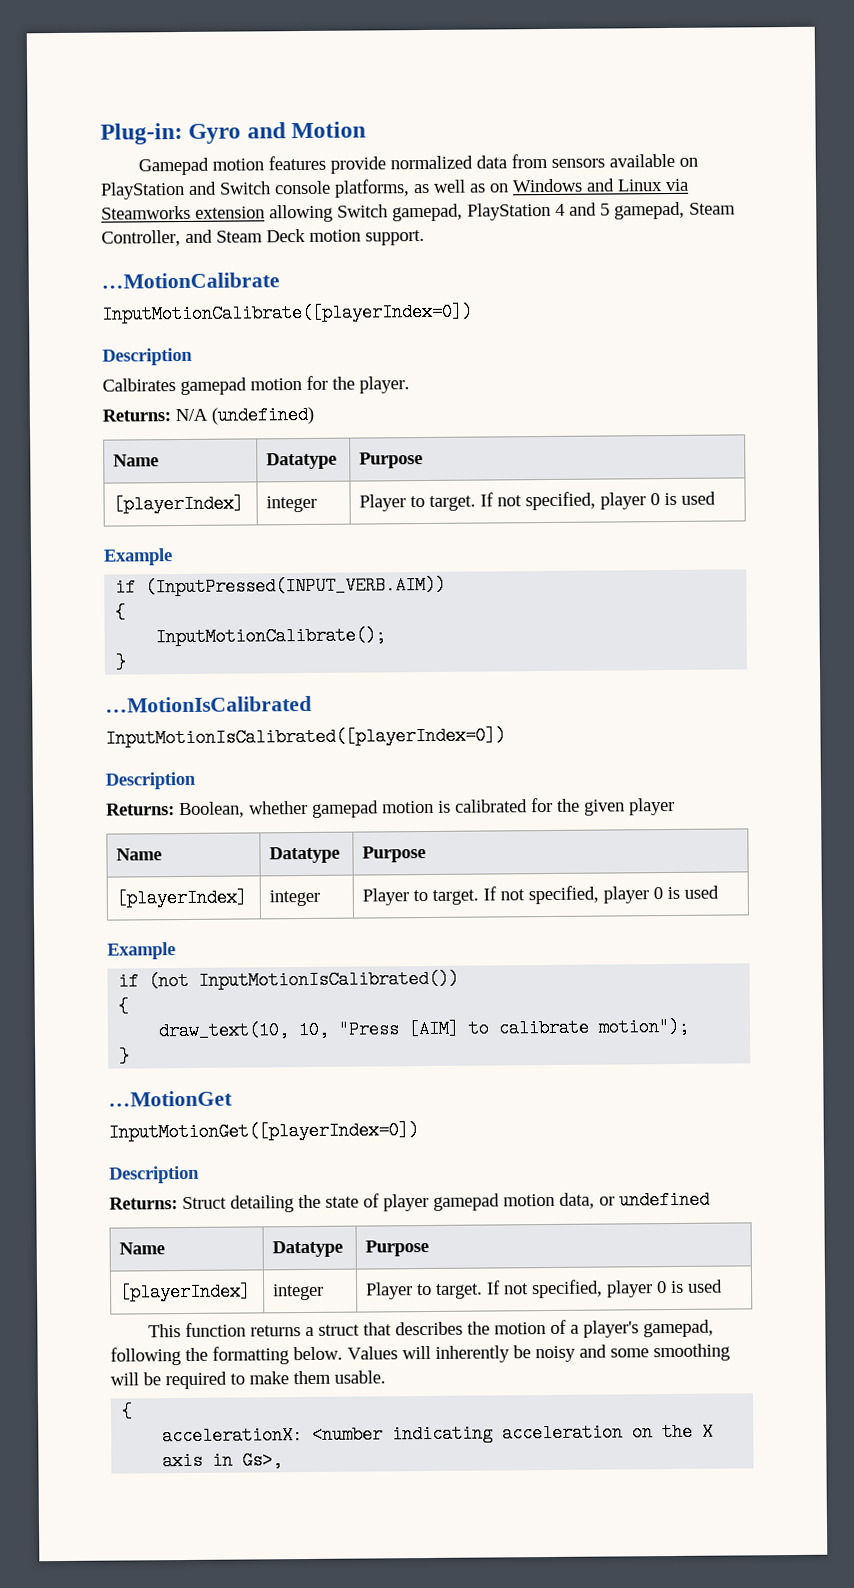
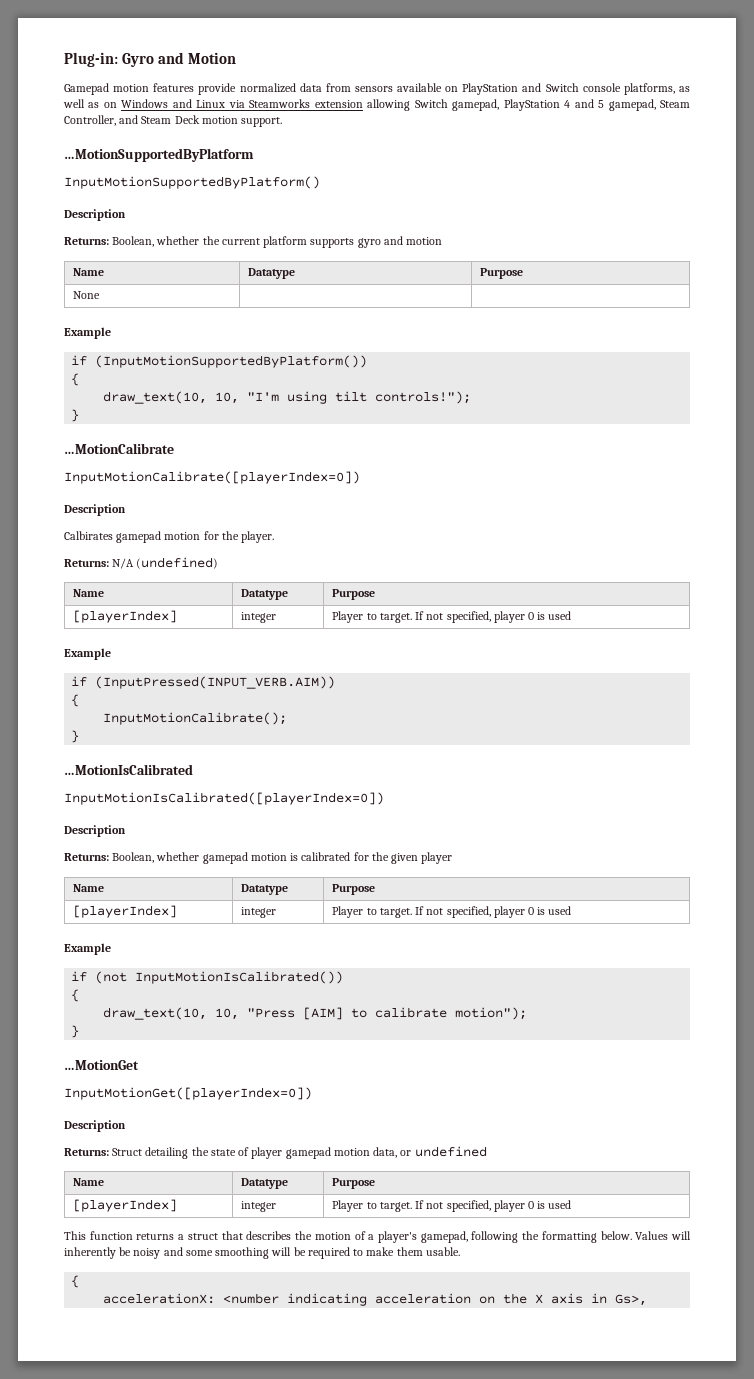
(425, 238) none -> [64,148,254,162] [64,176,320,189] [64,209,126,221] [64,236,443,248] [73,268,105,276] [248,268,296,279] [480,268,524,279] [73,291,101,299] [64,327,111,339] [71,355,368,368] [71,373,80,386] [103,391,472,404] [71,409,80,422] // …MotionSupportedByPlatform // InputMotionSupportedByPlatform() // Description // Returns: Boolean, whether the current platform supports gyro and motion // Name | Datatype | Purpose // None | | // Example // if (InputMotionSupportedByPlatform()) // { // draw_text(10, 10, "I'm using tilt controls!"); // }

